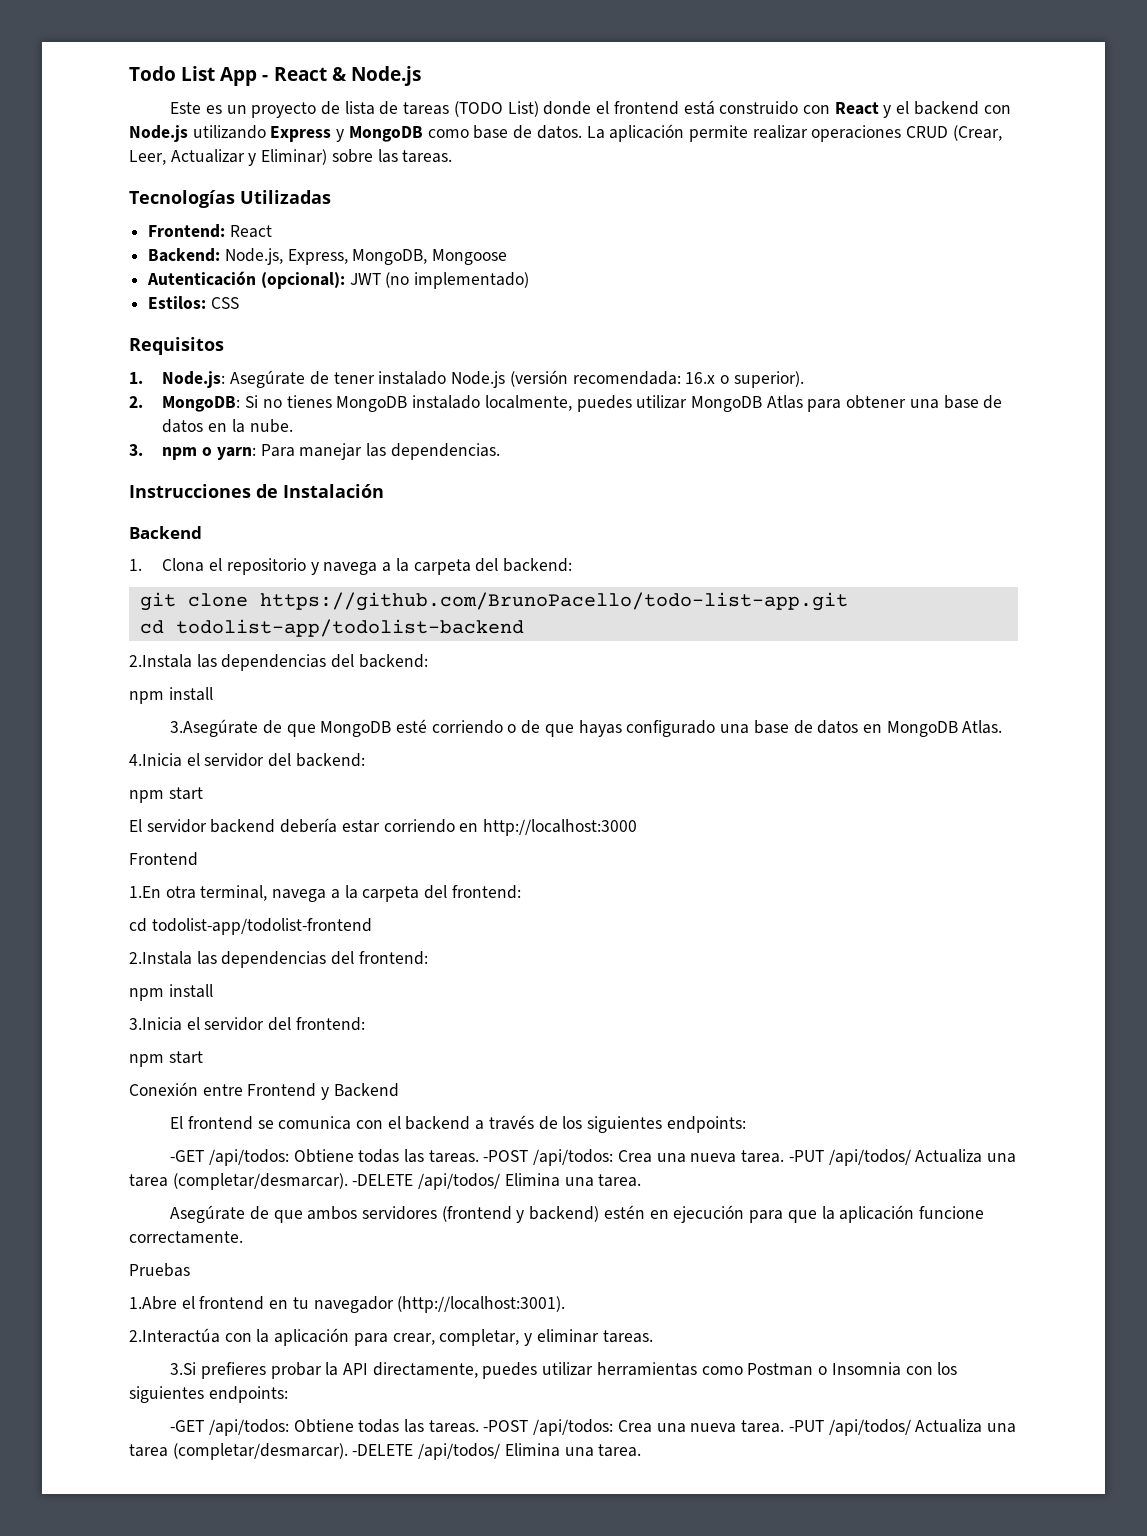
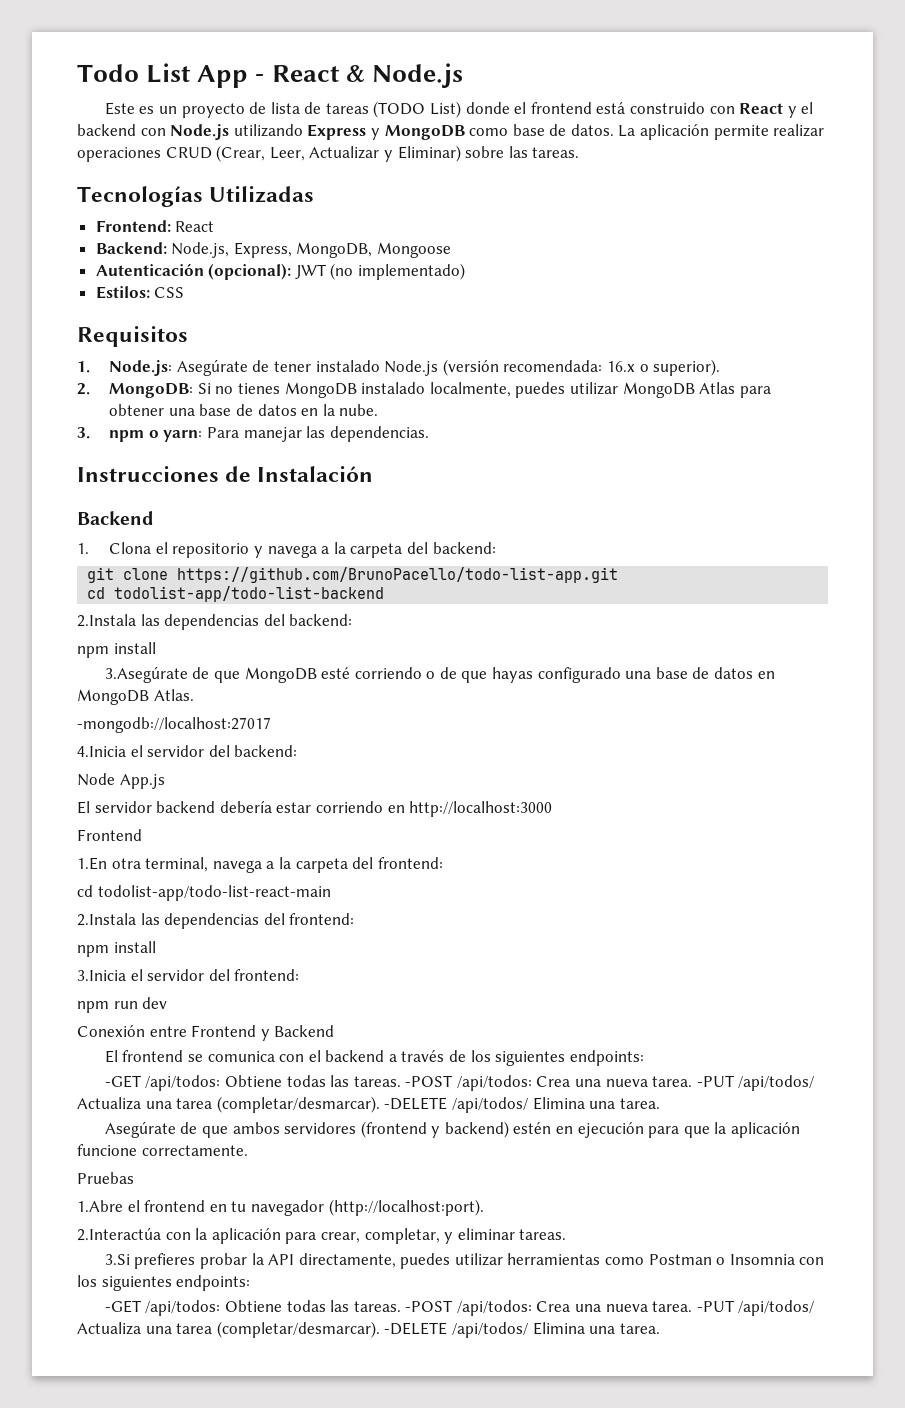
[175,619,524,637] todolist-app/todolist-backend -> [114,586,385,602] todolist-app/todo-list-backend
(1003, 727) none -> [77,717,271,733] // -mongodb://localhost:27017
[129,787,203,803] npm start -> [77,773,165,789] Node App.js
[151,918,372,935] todolist-app/todolist-frontend -> [97,885,331,901] todolist-app/todo-list-react-main
[168,1051,203,1064] start -> [113,997,168,1009] run dev
[397,1296,566,1313] (http://localhost:3001). -> [328,1199,484,1216] (http://localhost:port).

